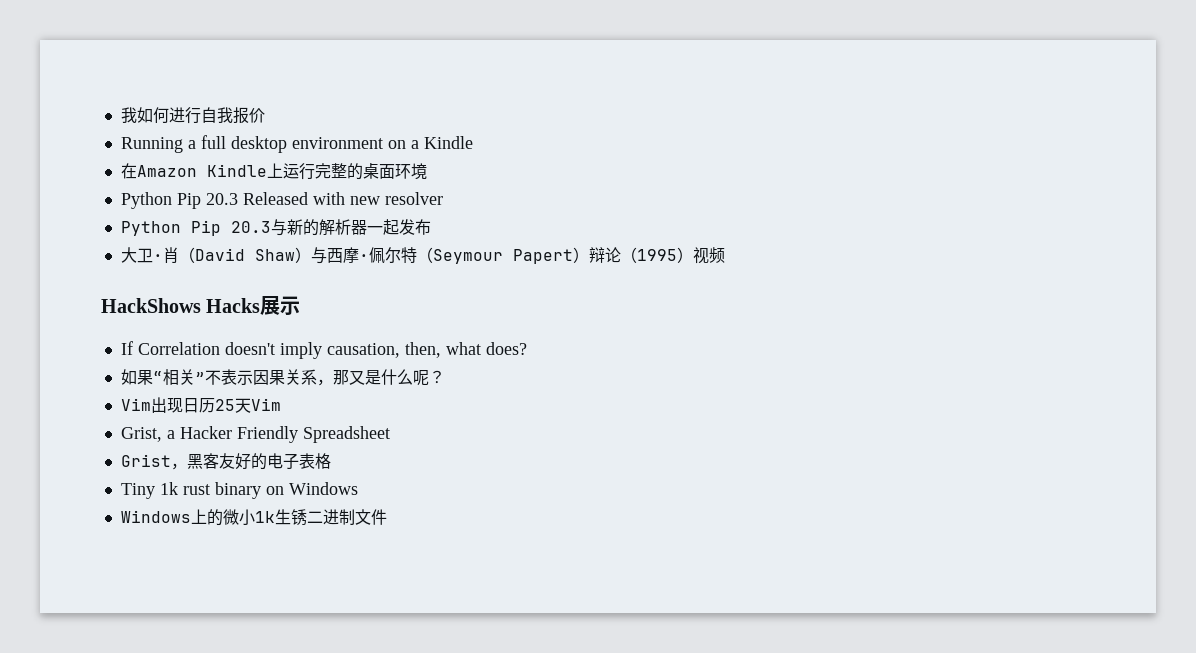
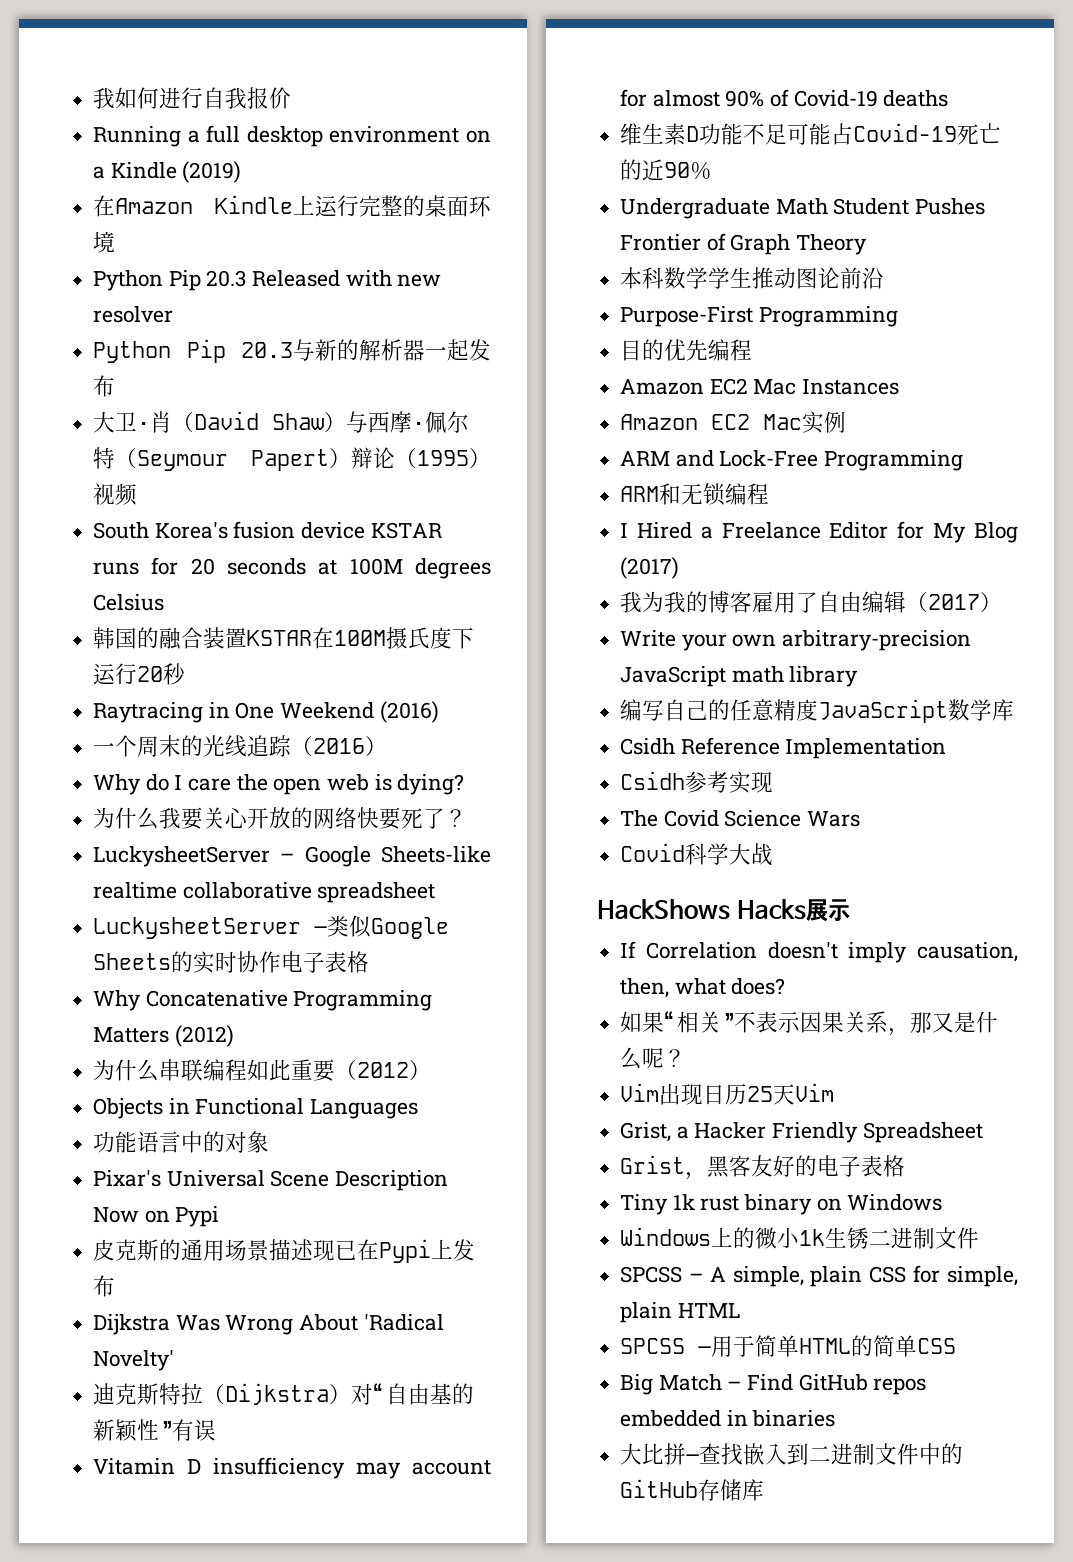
(473, 142) none -> [182,161,242,183] (2019)
(725, 255) none -> [93,521,442,539] [93,557,491,579] [93,594,165,611] [93,627,475,650] [93,663,186,685] [93,701,439,723] [93,735,388,757] [93,774,465,795] [93,807,468,830] [93,846,491,867] [93,882,436,903] [93,915,450,939] [93,951,370,974] [93,990,433,1011] [93,1025,234,1047] [93,1059,432,1082] [93,1098,419,1119] [93,1131,270,1153] [93,1170,449,1191] [93,1206,220,1227] [93,1239,476,1263] [93,1275,116,1297] [93,1314,444,1335] [93,1350,175,1371] [93,1383,475,1405] [93,1419,217,1442] [93,1457,491,1479] [620,89,949,107] [620,123,1002,145] [620,159,713,181] [620,198,986,219] [620,233,868,255] [620,267,885,289] [620,306,898,327] [620,339,753,361] [620,378,900,395] [620,411,847,434] [620,450,964,471] [620,483,770,506] [620,521,1018,543] [620,557,680,579] [620,591,1003,613] [620,630,972,651] [620,666,859,687] [620,699,1015,723] [620,737,947,759] [620,771,774,794] [620,810,861,827] [620,843,774,866] // South Korea's fusion device KSTAR runs for 20 seconds at 100M degrees Celsius // 韩国的融合装置KSTAR在100M摄氏度下运行20秒 // Raytracing in One Weekend (2016) // 一个周末的光线追踪（2016） // Why do I care the open web is dying? // 为什么我要关心开放的网络快要死了？ // LuckysheetServer – Google Sheets-like realtime collaborative spreadsheet // LuckysheetServer –类似Google Sheets的实时协作电子表格 // Why Concatenative Programming Matters (2012) // 为什么串联编程如此重要（2012） // Objects in Functional Languages // 功能语言中的对象 // Pixar's Universal Scene Description Now on Pypi // 皮克斯的通用场景描述现已在Pypi上发布 // Dijkstra Was Wrong About 'Radical Novelty' // 迪克斯特拉（Dijkstra）对“自由基的新颖性”有误 // Vitamin D insufficiency may account for almost 90% of Covid-19 deaths // 维生素D功能不足可能占Covid-19死亡的近90％ // Undergraduate Math Student Pushes Frontier of Graph Theory // 本科数学学生推动图论前沿 // Purpose-First Programming // 目的优先编程 // Amazon EC2 Mac Instances // Amazon EC2 Mac实例 // ARM and Lock-Free Programming // ARM和无锁编程 // I Hired a Freelance Editor for My Blog (2017) // 我为我的博客雇用了自由编辑（2017） // Write your own arbitrary-precision JavaScript math library // 编写自己的任意精度JavaScript数学库 // Csidh Reference Implementation // Csidh参考实现 // The Covid Science Wars // Covid科学大战
(387, 517) none -> [620,1265,1018,1287] [620,1302,740,1323] [620,1335,957,1357] [620,1374,927,1395] [620,1410,836,1427] [620,1443,964,1465] [620,1479,765,1501] // SPCSS – A simple, plain CSS for simple, plain HTML // SPCSS –用于简单HTML的简单CSS // Big Match – Find GitHub repos embedded in binaries // 大比拼–查找嵌入到二进制文件中的GitHub存储库

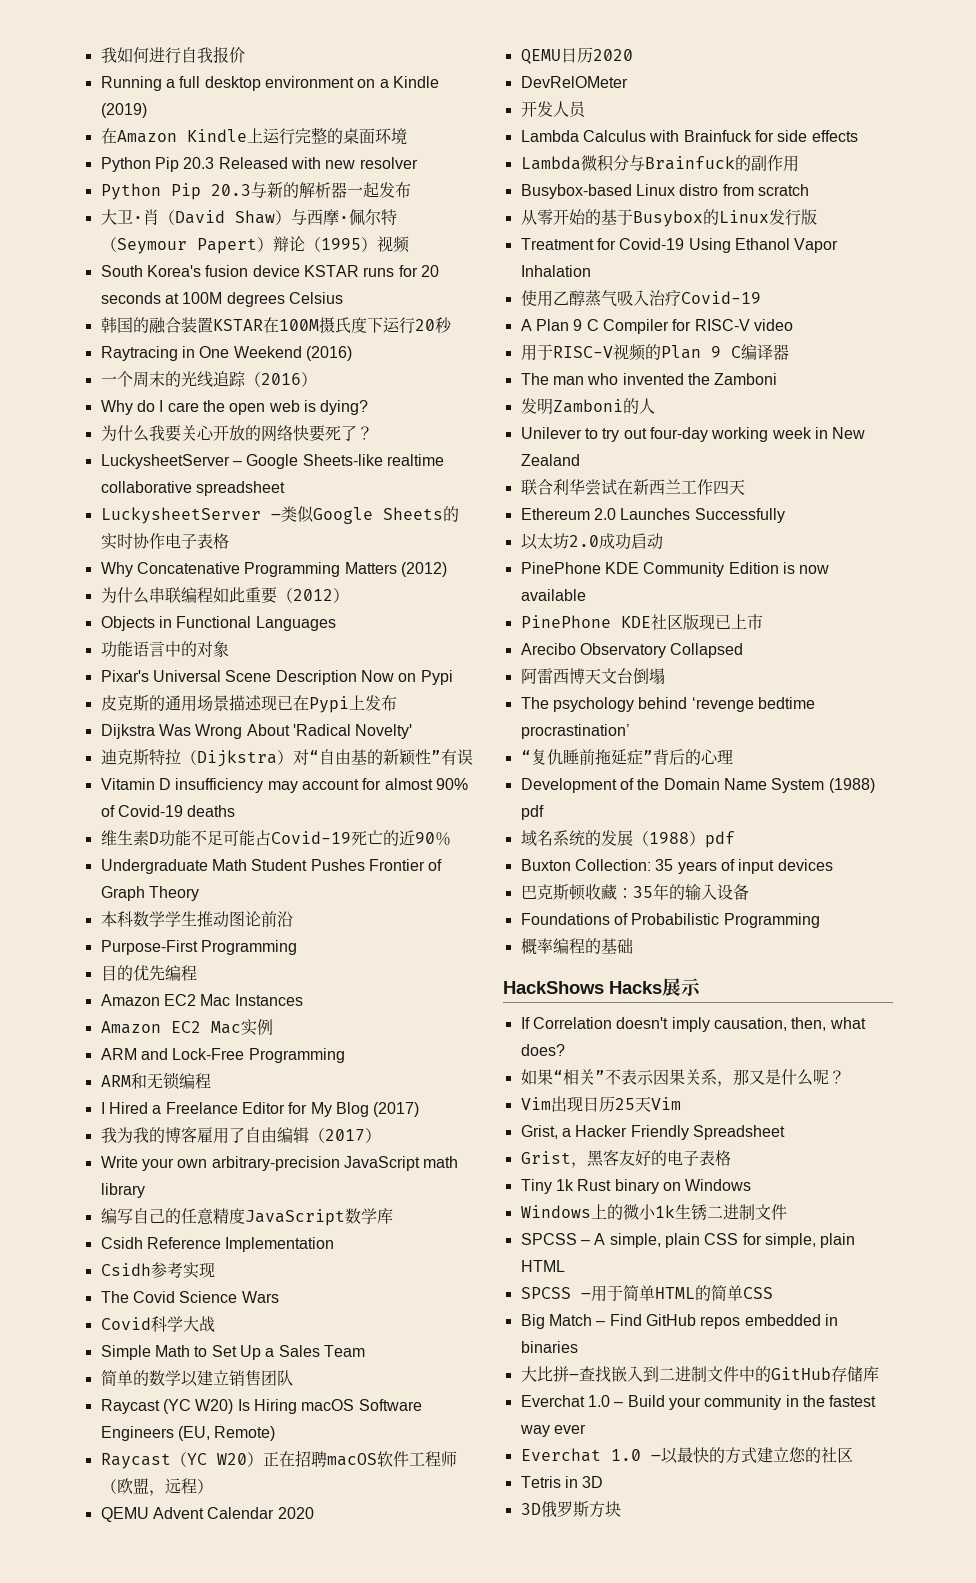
(774, 854) none -> [100,1345,365,1360] [100,1370,293,1387] [100,1399,422,1414] [100,1426,276,1441] [100,1450,457,1469] [100,1478,213,1496] [100,1507,314,1522] [520,47,633,64] [520,76,628,88] [520,101,586,118] [520,130,858,142] [520,155,799,172] [520,184,809,199] [520,209,817,227] [520,238,839,253] [520,265,591,277] [520,290,761,307] [520,319,793,334] [520,344,789,361] [520,373,778,385] [520,398,655,415] [520,427,866,442] [520,454,580,466] [520,479,745,496] [520,508,785,523] [520,533,663,550] [520,562,830,577] [520,589,586,601] [520,614,763,630] [520,643,744,658] [520,668,665,685] [520,697,815,712] [520,724,630,739] [520,749,733,766] [520,778,875,793] [520,805,544,820] [520,830,735,848] [520,859,833,874] [520,883,749,901] [520,913,820,928] [520,938,633,955] // Simple Math to Set Up a Sales Team // 简单的数学以建立销售团队 // Raycast (YC W20) Is Hiring macOS Software Engineers (EU, Remote) // Raycast（YC W20）正在招聘macOS软件工程师（欧盟，远程） // QEMU Advent Calendar 2020 // QEMU日历2020 // DevRelOMeter // 开发人员 // Lambda Calculus with Brainfuck for side effects // Lambda微积分与Brainfuck的副作用 // Busybox-based Linux distro from scratch // 从零开始的基于Busybox的Linux发行版 // Treatment for Covid-19 Using Ethanol Vapor Inhalation // 使用乙醇蒸气吸入治疗Covid-19 // A Plan 9 C Compiler for RISC-V video // 用于RISC-V视频的Plan 9 C编译器 // The man who invented the Zamboni // 发明Zamboni的人 // Unilever to try out four-day working week in New Zealand // 联合利华尝试在新西兰工作四天 // Ethereum 2.0 Launches Successfully // 以太坊2.0成功启动 // PinePhone KDE Community Edition is now available // PinePhone KDE社区版现已上市 // Arecibo Observatory Collapsed // 阿雷西博天文台倒塌 // The psychology behind ‘revenge bedtime procrastination’ // “复仇睡前拖延症”背后的心理 // Development of the Domain Name System (1988) pdf // 域名系统的发展（1988）pdf // Buxton Collection: 35 years of input devices // 巴克斯顿收藏：35年的输入设备 // Foundations of Probabilistic Programming // 概率编程的基础
[700,1196,740,1211] rust -> [577,1179,612,1191] Rust
(765, 1490) none -> [520,1395,877,1410] [519,1424,586,1437] [520,1447,853,1464] [520,1476,604,1488] [520,1501,621,1518] // Everchat 1.0 – Build your community in the fastest way ever // Everchat 1.0 –以最快的方式建立您的社区 // Tetris in 3D // 3D俄罗斯方块

